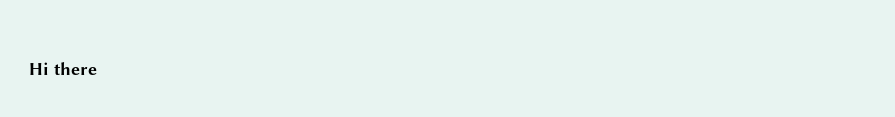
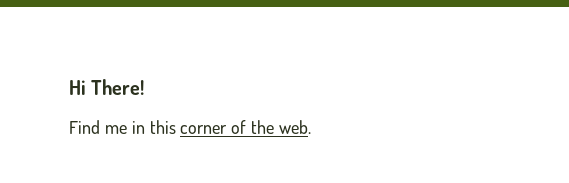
[54,62,97,75] there -> [91,79,145,95] [69,120,312,134] There! // Find me in this corner of the web.

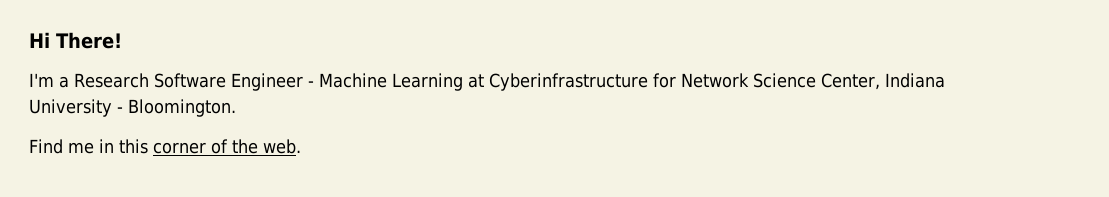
(145, 87) none -> [29,73,945,91] [29,99,236,117] // I'm a Research Software Engineer - Machine Learning at Cyberinfrastructure for Network Science Center, Indiana University - Bloomington.

